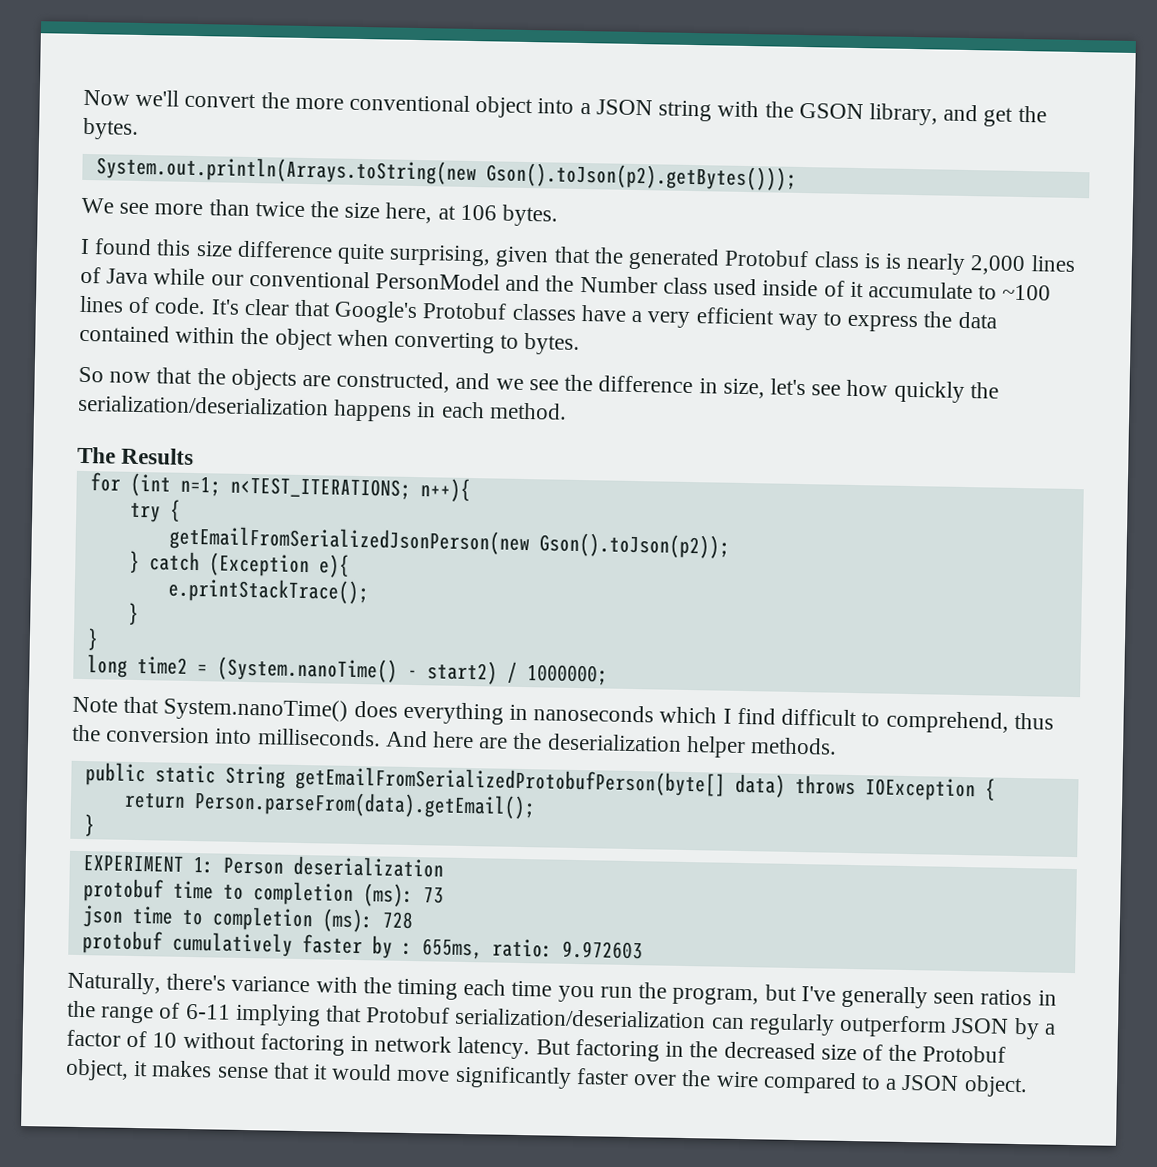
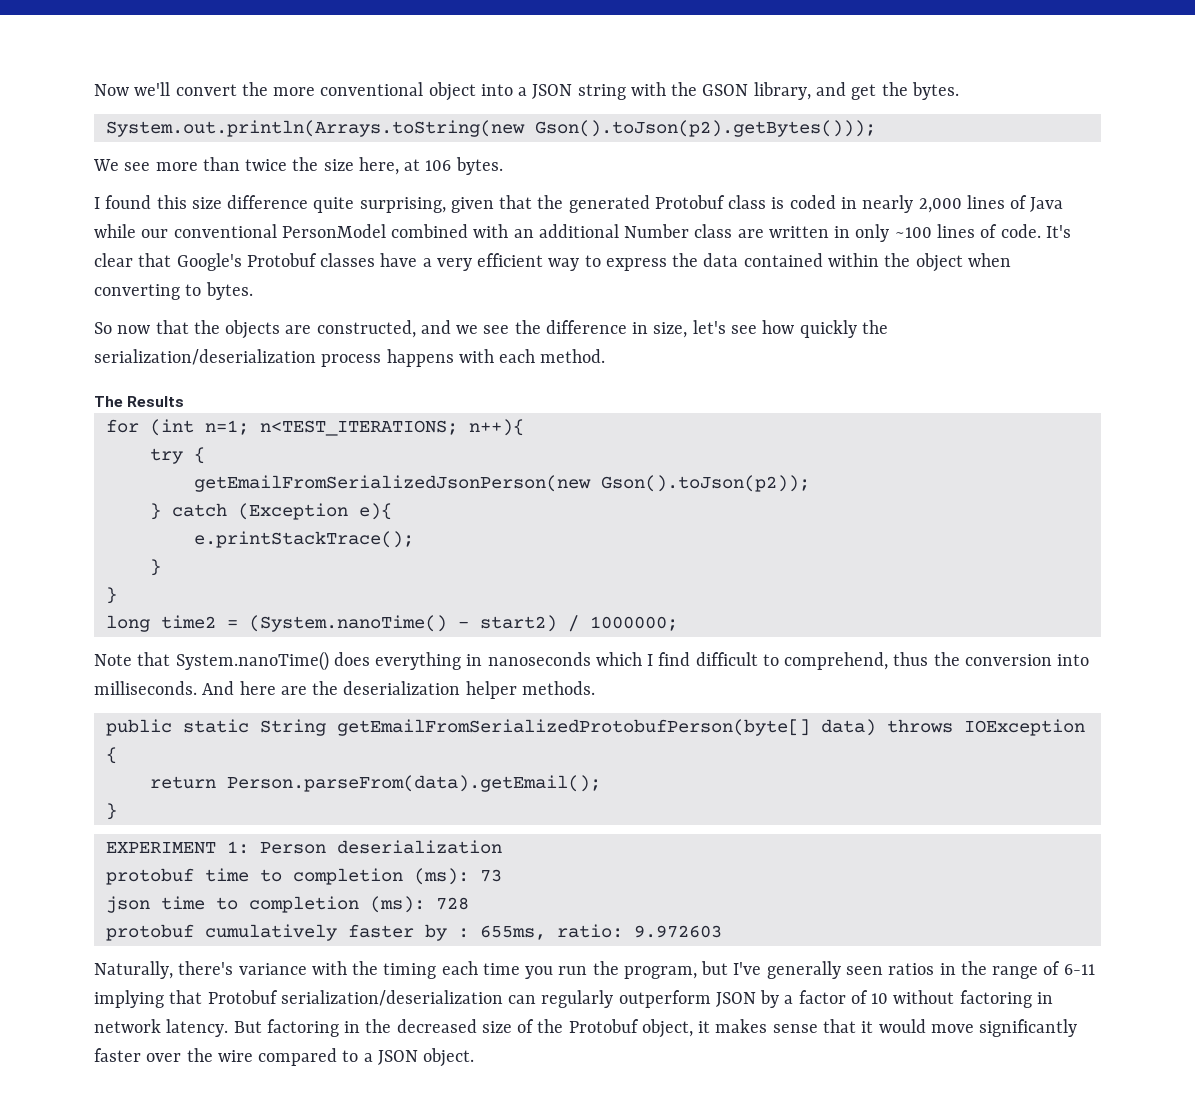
[884,253,902,269] is -> [789,195,857,209] coded in
[505,274,998,300] and the Number class used inside of it accumulate to -> [391,224,890,242] combined with an additional Number class are written in only
[333,399,437,422] happens in -> [321,349,494,367] process happens with

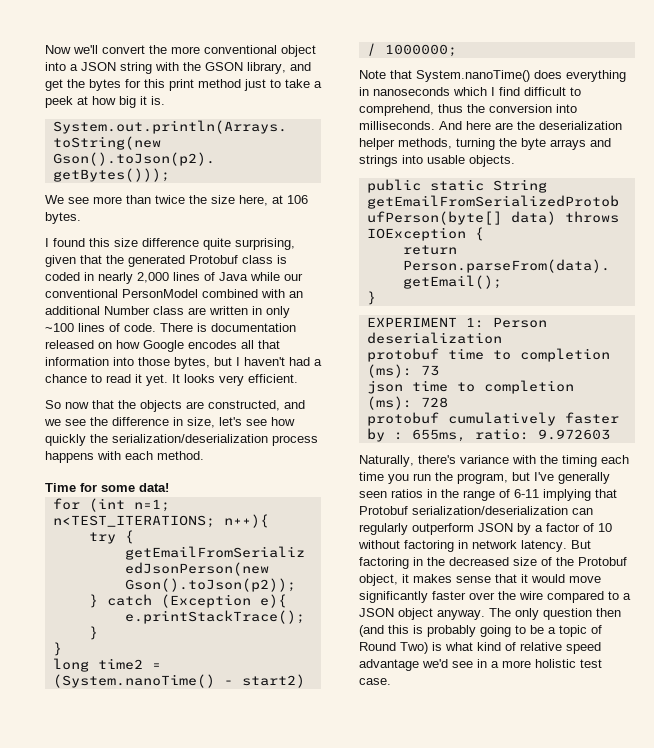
[911,82,959,100] bytes. -> [89,79,322,91] [45,96,165,108] bytes for this print method just to take a peek at how big it is.
[1045,225,1071,238] [94,253,1011,272] [94,282,253,300] It's clear that Google's Protobuf classes have a very efficient way to express the data contained within the object when converting to bytes. -> [160,323,296,332] [45,340,280,352] [45,357,322,369] [45,374,298,386] There is documentation released on how Google encodes all that information into those bytes, but I haven't had a chance to read it yet. It looks very efficient.
[94,396,185,407] The Results -> [45,483,169,492] Time for some data!
[521,681,595,695] methods. -> [398,138,611,150] [359,155,515,167] methods, turning the byte arrays and strings into usable objects.
[423,1048,475,1067] object. -> [398,608,621,620] [359,625,602,637] [359,642,601,654] [359,659,602,671] [359,678,391,685] object anyway. The only question then (and this is probably going to be a topic of Round Two) is what kind of relative speed advantage we'd see in a more holistic test case.

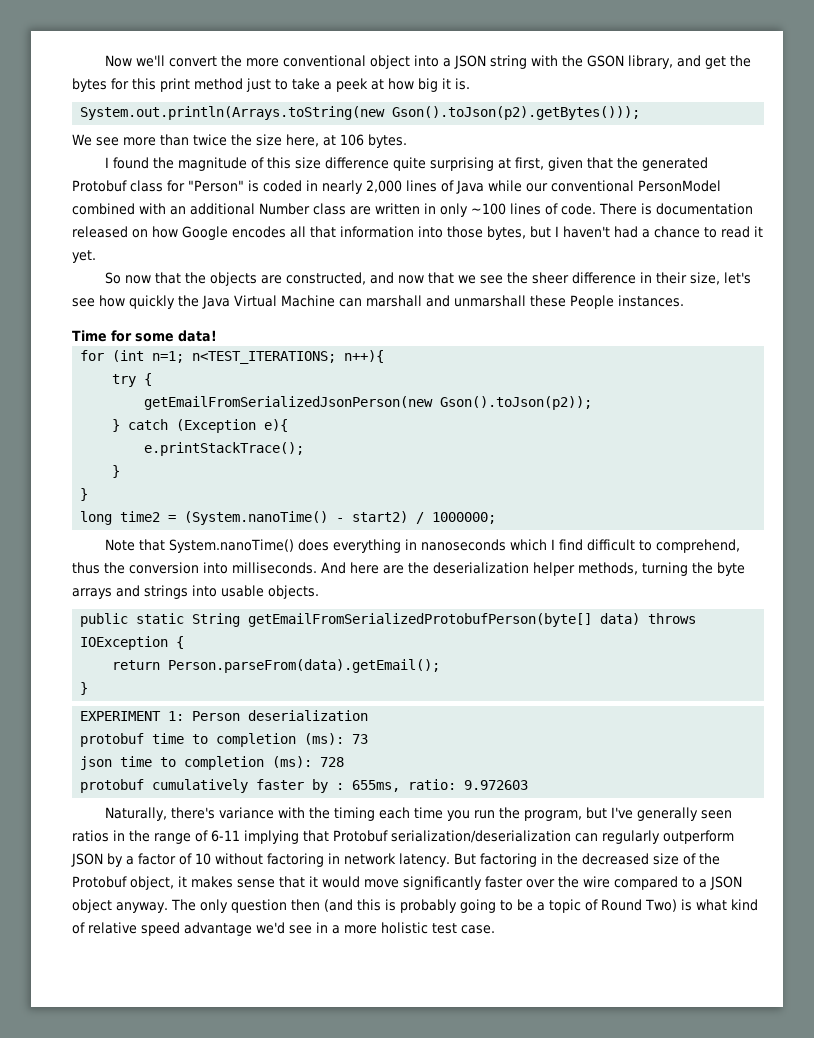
(85, 242) none -> [153,157,265,171] the magnitude of
[235,238,295,250] surprising, -> [430,157,545,171] surprising at first,
(273, 259) none -> [167,180,244,192] for "Person"
[172,374,298,386] It looks very efficient. -> (96, 256) none
(305, 404) none -> [398,272,455,284] now that
(108, 421) none -> [532,272,570,284] sheer
(183, 421) none -> [656,272,688,284] their
[112,434,318,446] [45,451,204,463] serialization/deserialization process happens with each method. -> [202,295,684,309] Java Virtual Machine can marshall and unmarshall these People instances.

